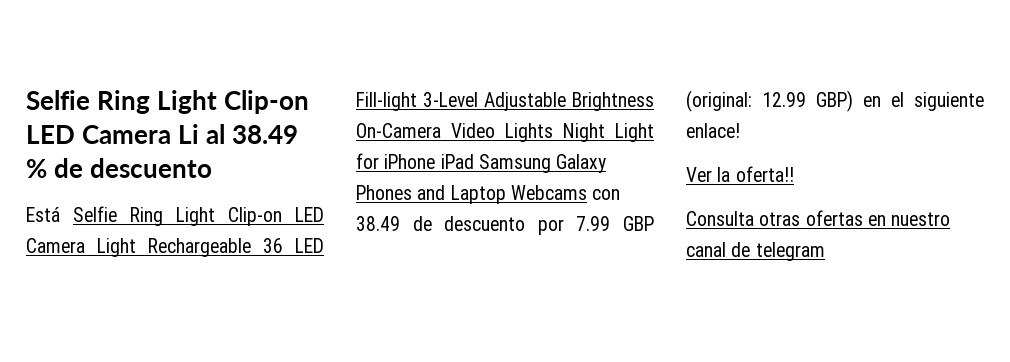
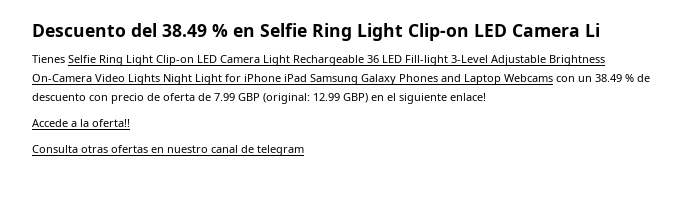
(26, 100) none -> [32,23,255,37] Descuento del 38.49 % en
[206,124,299,144] [26,158,213,178] [26,207,60,222] al 38.49 % de descuento // Está -> [32,55,65,63] // Tienes
[356,216,564,235] 38.49 de descuento por -> [578,74,650,82] [32,93,211,104] un 38.49 % de descuento con precio de oferta de
[686,167,712,182] Ver -> [32,119,77,127] Accede a

